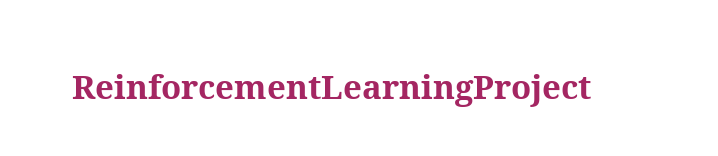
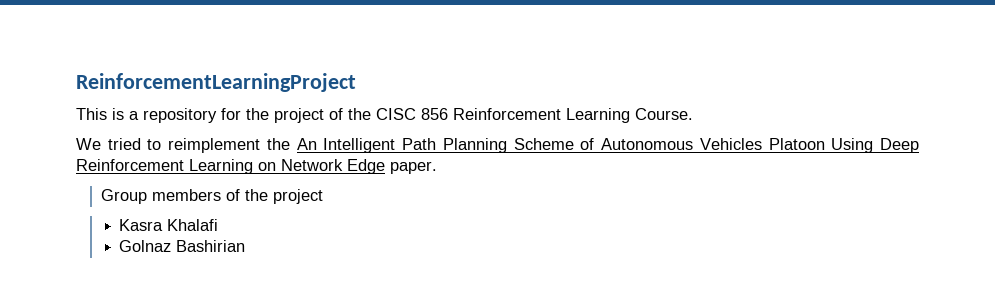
(591, 90) none -> [76,108,693,123] [76,138,920,153] [76,159,437,174] [101,189,324,204] [119,219,219,231] [119,240,246,252] // This is a repository for the project of the CISC 856 Reinforcement Learning Course. // We tried to reimplement the An Intelligent Path Planning Scheme of Autonomous Vehicles Platoon Using Deep Reinforcement Learning on Network Edge paper. // Group members of the project // Kasra Khalafi // Golnaz Bashirian

